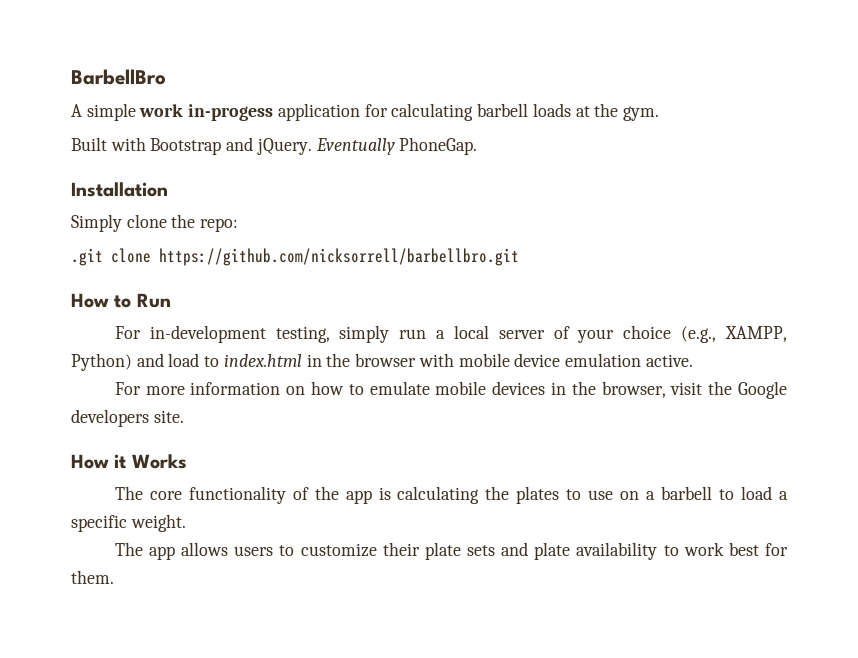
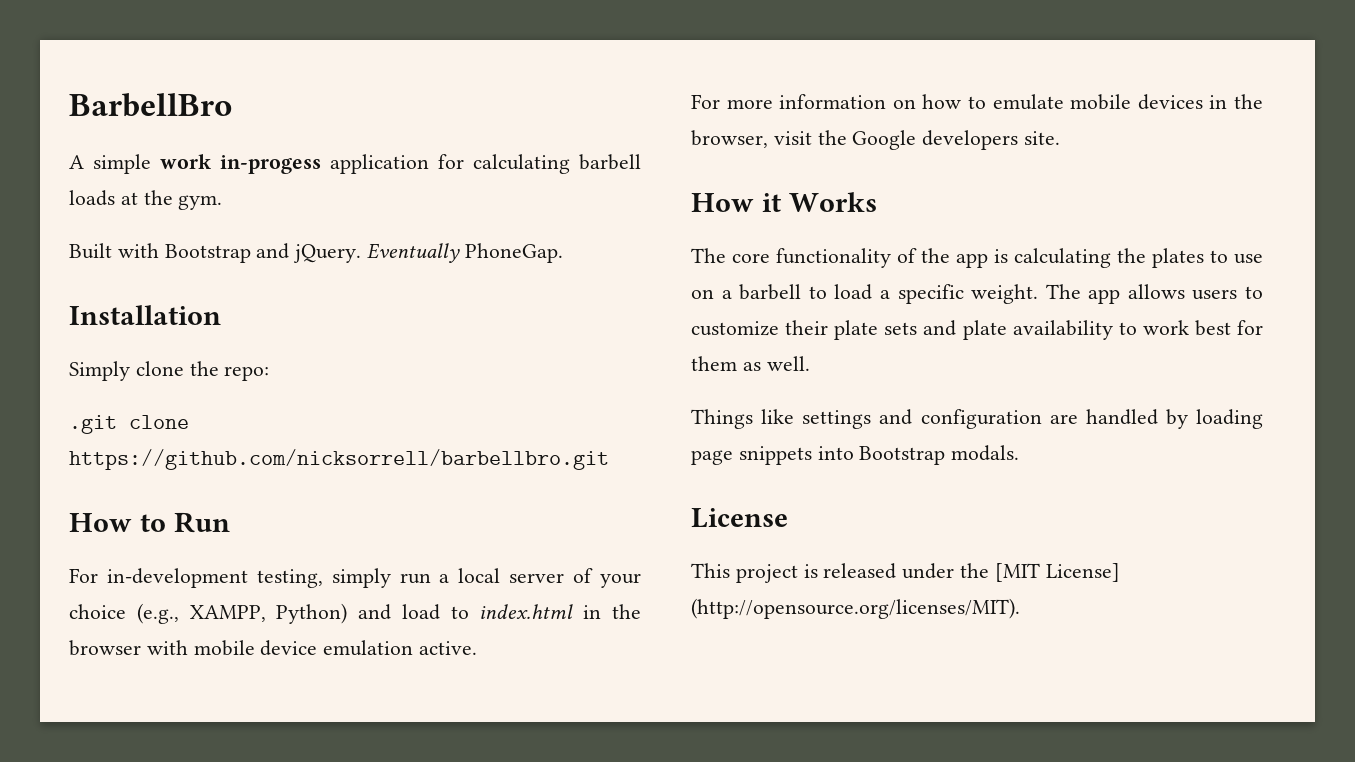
(186, 523) // -> (1039, 294) none
[71,570,114,584] them. -> [691,356,810,371] [691,409,1263,429] [691,445,1020,465] [691,508,788,528] [691,563,1120,583] [691,598,1020,619] them as well. // Things like settings and configuration are handled by loading page snippets into Bootstrap modals. // License // This project is released under the [MIT License] (http://opensource.org/licenses/MIT).

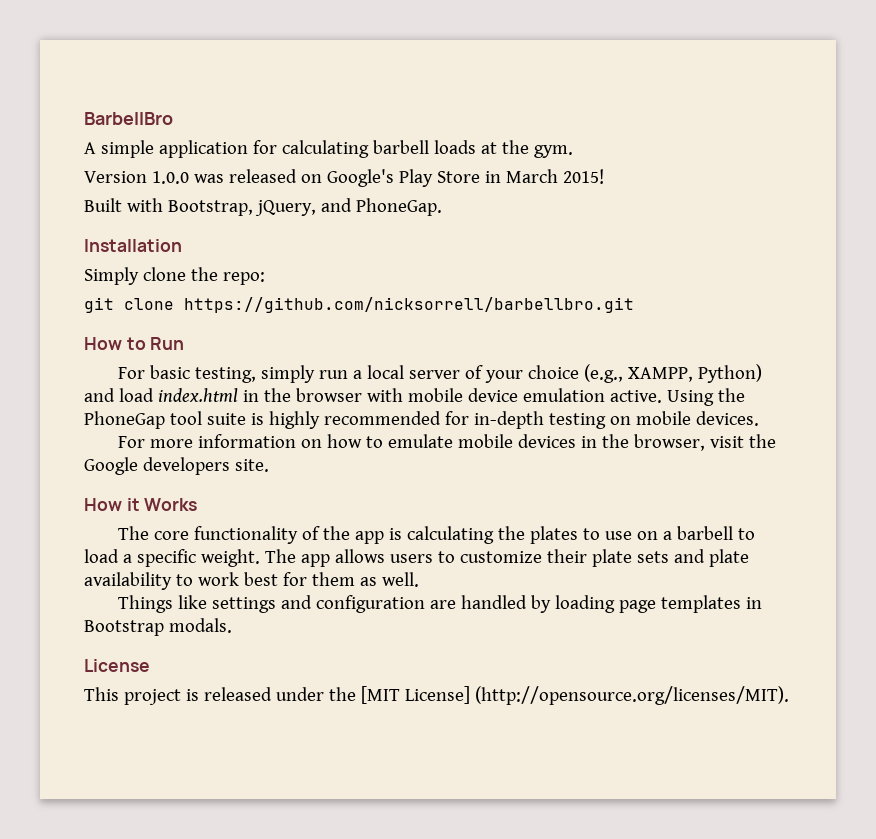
[160,154,321,174] work in-progess -> (154, 149) none
[69,243,461,263] Built with Bootstrap and jQuery. Eventually -> [84,169,604,187] [84,198,352,216] Version 1.0.0 was released on Google's Play Store in March 2015! // Built with Bootstrap, jQuery, and
[69,415,117,434] .git -> [84,297,114,313] git
[106,568,248,588] in-development -> [149,365,190,379] basic
[450,606,469,619] to -> (154, 395) none
(478, 648) none -> [666,388,745,406] [84,411,759,429] Using the PhoneGap tool suite is highly recommended for in-depth testing on mobile devices.
[738,446,854,465] snippets into -> [660,595,762,613] templates in

